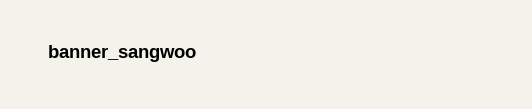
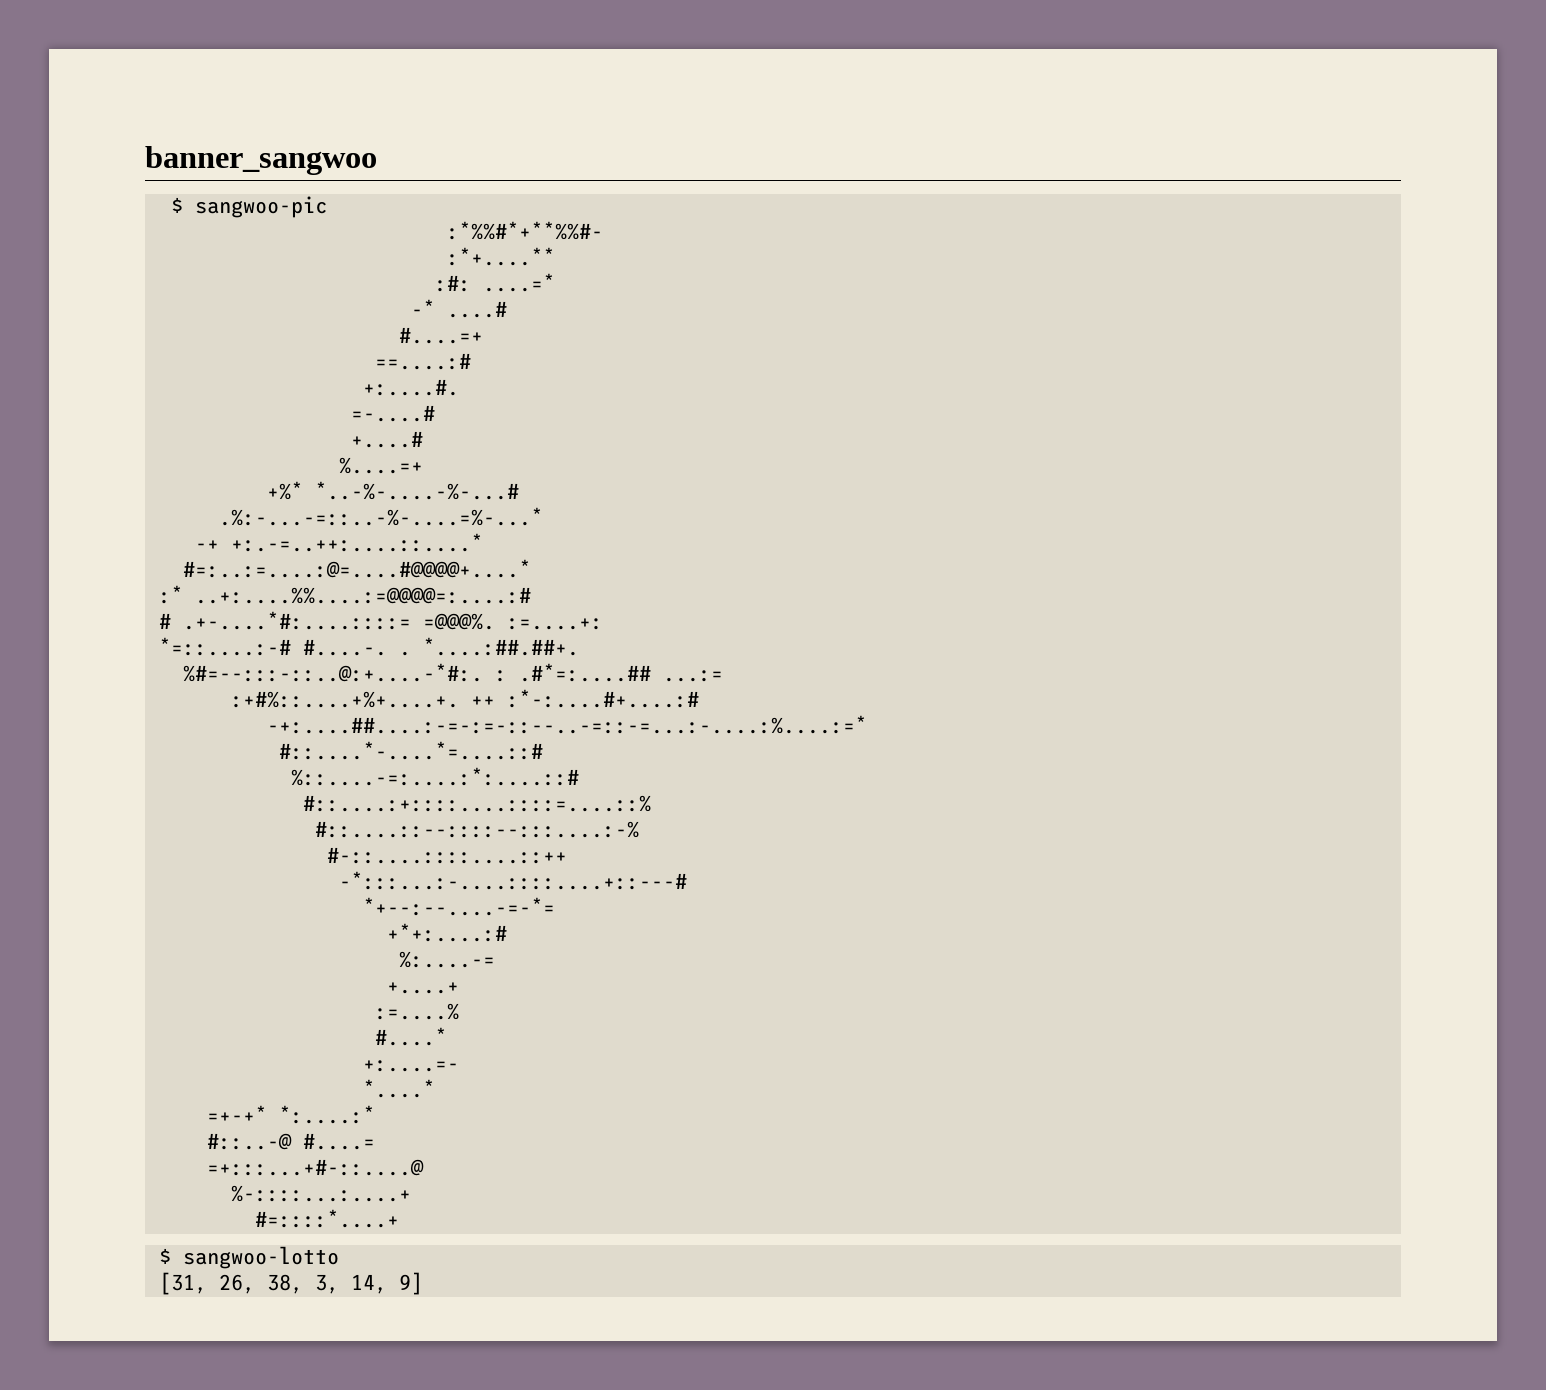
(196, 53) none -> [170,196,327,218] [446,221,603,240] [446,247,555,266] [434,273,555,292] [410,299,507,318] [398,327,483,344] [374,353,471,370] [362,379,459,396] [350,405,435,422] [350,431,423,448] [338,457,423,474] [266,481,519,500] [218,507,543,526] [194,533,483,552] [182,559,531,578] [158,585,531,604] [158,611,603,630] [158,637,579,656] [182,663,723,682] [230,689,699,708] [266,715,867,734] [278,741,543,760] [290,767,579,786] [302,795,651,812] [314,821,639,838] [326,847,567,864] [338,871,687,890] [362,897,555,916] [386,923,507,942] [398,951,495,968] [386,982,459,994] [374,1003,459,1020] [374,1027,447,1046] [362,1060,459,1072] [362,1079,435,1098] [206,1105,375,1124] [206,1133,375,1150] [206,1159,424,1176] [230,1185,411,1202] [254,1209,399,1228] [158,1246,339,1269] [158,1272,423,1295] // $ sangwoo-pic // :*%%#*+**%%#- // :*+....** // :#: ....=* // -* ....# // #....=+ // ==....:# // +:....#. // =-....# // +....# // %....=+ // +%* *..-%-....-%-...# // .%:-...-=::..-%-....=%-...* // -+ +:.-=..++:....::....* // #=:..:=....:@=....#@@@@+....* // :* ..+:....%%....:=@@@@=:....:# // # .+-....*#:....::::= =@@@%. :=....+: // *=::....:-# #....-. . *....:##.##+. // %#=--:::-::..@:+....-*#:. : .#*=:....## ...:= // :+#%::....+%+....+. ++ :*-:....#+....:# // -+:....##....:-=-:=-::--..-=::-=...:-....:%....:=* // #::....*-....*=....::# // %::....-=:....:*:....::# // #::....:+::::....::::=....::% // #::....::--::::--:::....:-% // #-::....::::....::++ // -*:::...:-....::::....+::---# // *+--:--....-=-*= // +*+:....:# // %:....-= // +....+ // :=....% // #....* // +:....=- // *....* // =+-+* *:....:* // #::..-@ #....= // =+:::...+#-::....@ // %-::::...:....+ // #=::::*....+ // $ sangwoo-lotto // [31, 26, 38, 3, 14, 9]

